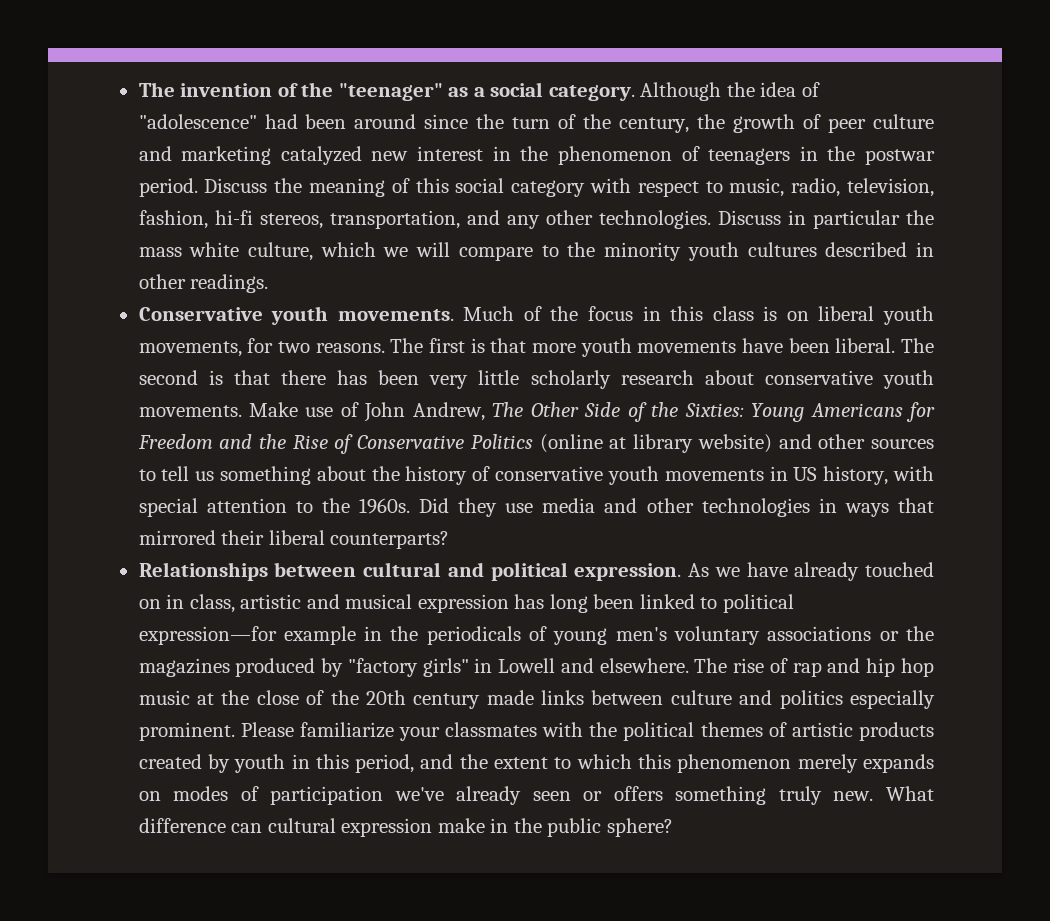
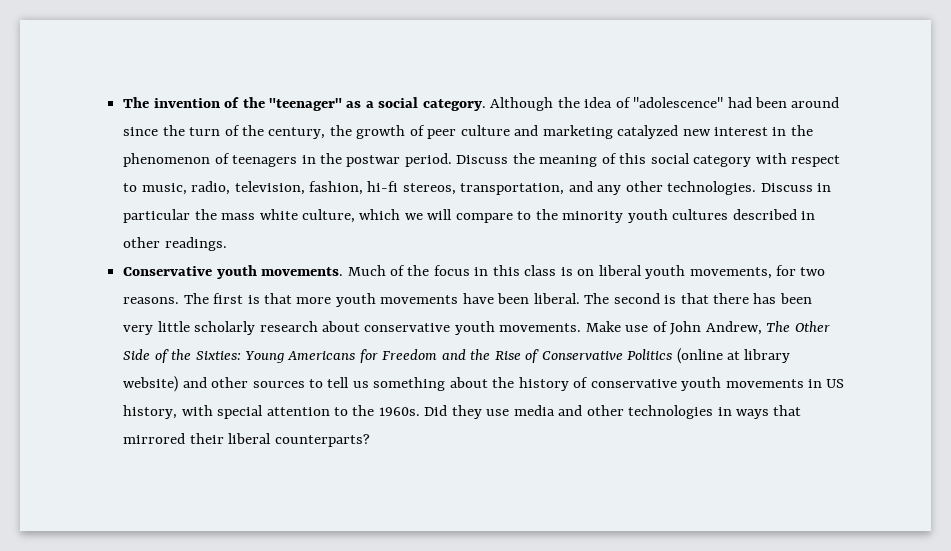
[138,562,935,581] [138,594,794,613] [138,626,935,645] [138,658,934,677] [138,690,936,709] [138,722,934,741] [138,754,934,773] [138,786,935,805] [138,818,673,837] // Relationships between cultural and political expression. As we have already touched on in class, artistic and musical expression has long been linked to political expression—for example in the periodicals of young men's voluntary associations or the magazines produced by "factory girls" in Lowell and elsewhere. The rise of rap and hip hop music at the close of the 20th century made links between culture and politics especially prominent. Please familiarize your classmates with the political themes of artistic products created by youth in this period, and the extent to which this phenomenon merely expands on modes of participation we've already seen or offers something truly new. What difference can cultural expression make in the public sphere? -> (370, 440) none

